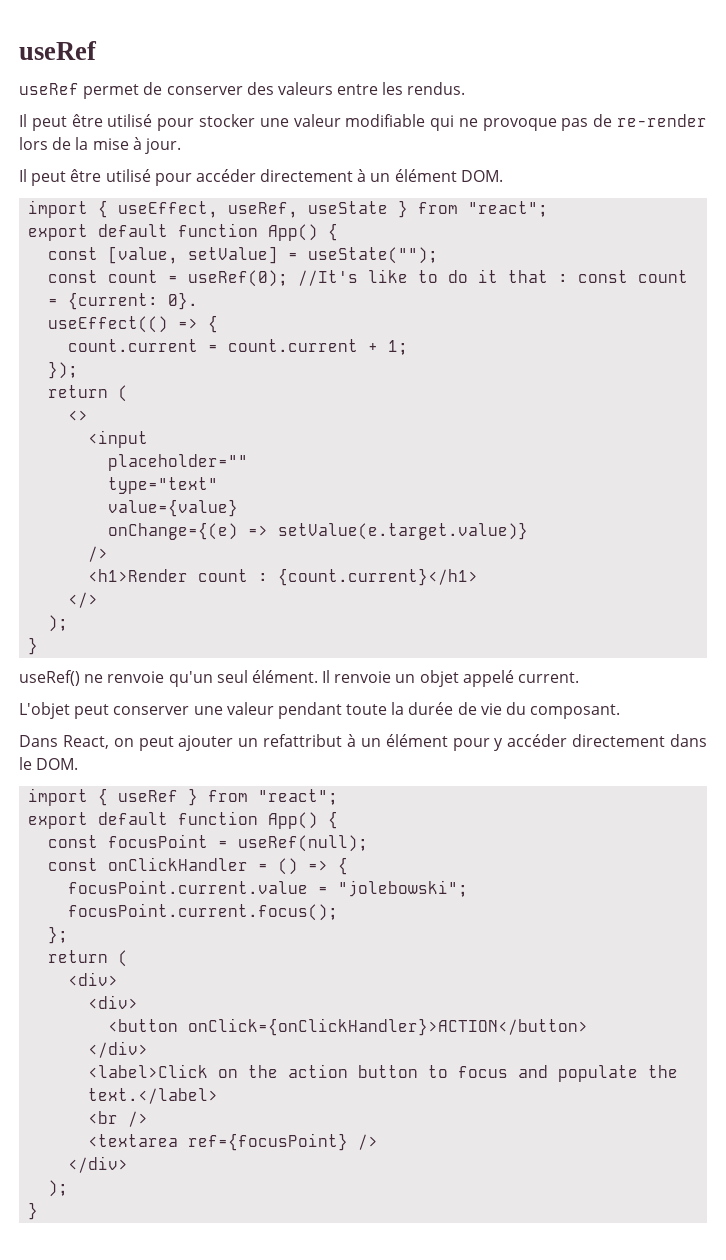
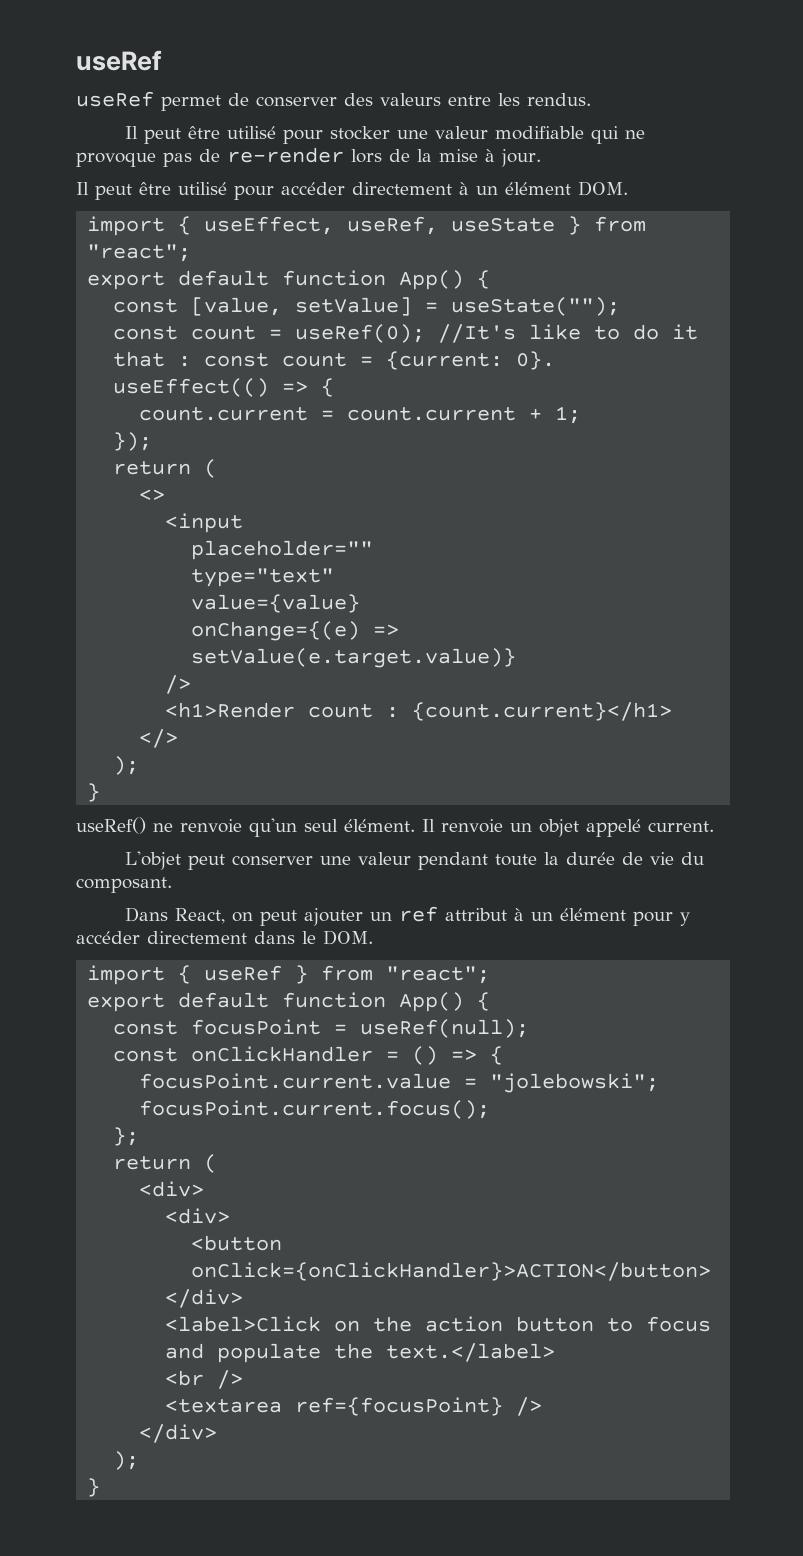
[263,734,343,747] refattribut -> [398,906,507,922] ref attribut

